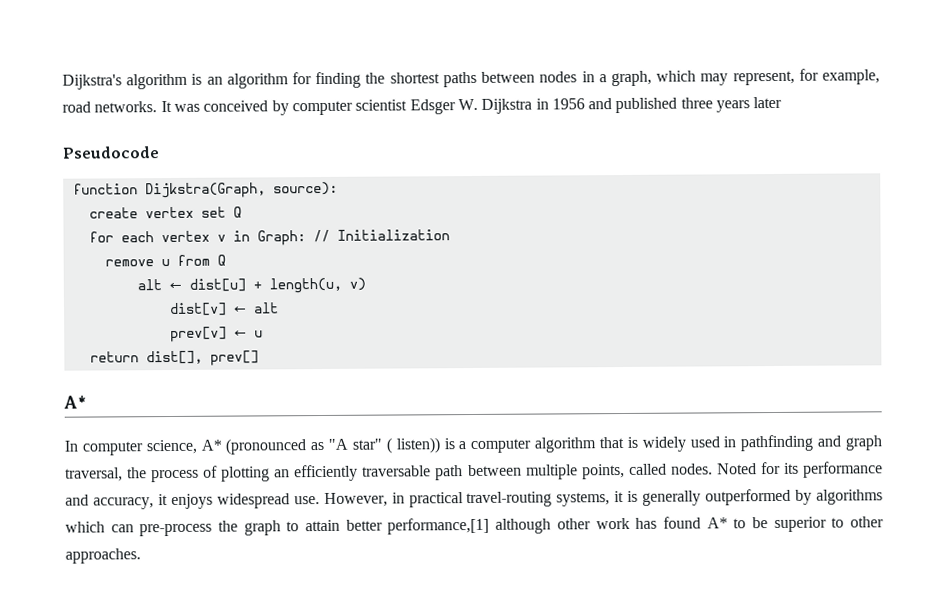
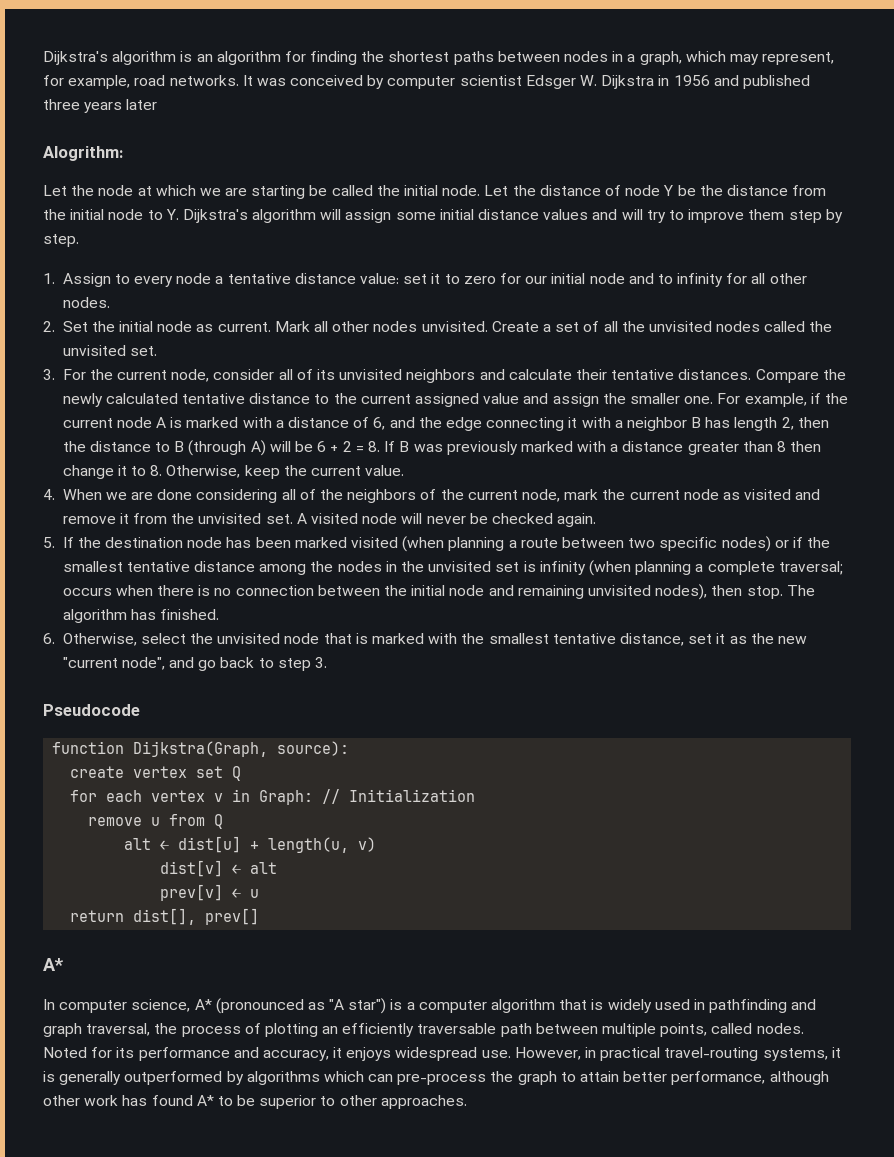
(783, 102) none -> [43,146,123,161] [43,185,827,199] [43,209,843,223] [43,234,79,247] [43,273,807,287] [62,297,110,308] [43,321,833,332] [62,345,157,356] [43,369,846,383] [62,393,848,407] [62,417,829,431] [62,440,822,456] [62,465,405,479] [43,489,821,503] [62,513,597,527] [43,536,831,552] [62,560,843,576] [62,584,815,600] [62,609,220,623] [43,633,807,646] [62,657,328,671] // Alogrithm: // Let the node at which we are starting be called the initial node. Let the distance of node Y be the distance from the initial node to Y. Dijkstra's algorithm will assign some initial distance values and will try to improve them step by step. // 1. Assign to every node a tentative distance value: set it to zero for our initial node and to infinity for all other nodes. // 2. Set the initial node as current. Mark all other nodes unvisited. Create a set of all the unvisited nodes called the unvisited set. // 3. For the current node, consider all of its unvisited neighbors and calculate their tentative distances. Compare the newly calculated tentative distance to the current assigned value and assign the smaller one. For example, if the current node A is marked with a distance of 6, and the edge connecting it with a neighbor B has length 2, then the distance to B (through A) will be 6 + 2 = 8. If B was previously marked with a distance greater than 8 then change it to 8. Otherwise, keep the current value. // 4. When we are done considering all of the neighbors of the current node, mark the current node as visited and remove it from the unvisited set. A visited node will never be checked again. // 5. If the destination node has been marked visited (when planning a route between two specific nodes) or if the smallest tentative distance among the nodes in the unvisited set is infinity (when planning a complete traversal; occurs when there is no connection between the initial node and remaining unvisited nodes), then stop. The algorithm has finished. // 6. Otherwise, select the unvisited node that is marked with the smallest tentative distance, set it as the new "current node", and go back to step 3.
[352,437,440,454] star" ( listen)) -> [348,998,387,1014] star")
[387,517,490,535] performance,[1] -> [671,1071,766,1085] performance,

